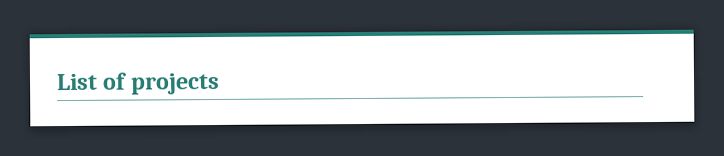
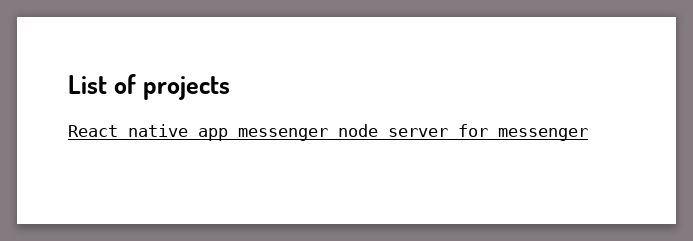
(220, 83) none -> [68,124,588,141] // React native app messenger node server for messenger

